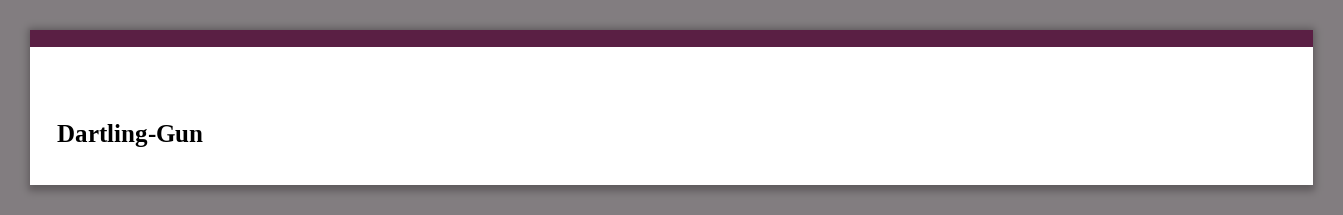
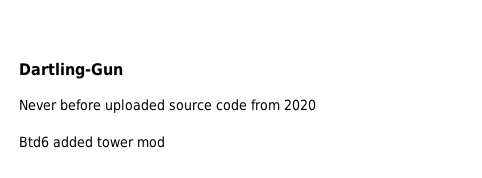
(203, 135) none -> [19,99,316,113] [19,136,165,148] // Never before uploaded source code from 2020 // Btd6 added tower mod

